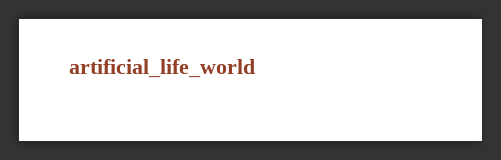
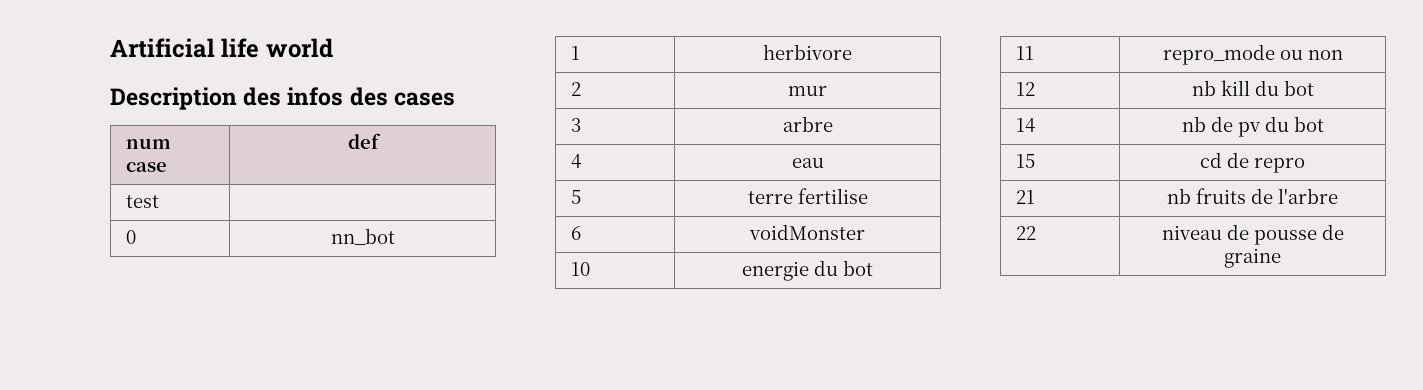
[69,59,255,78] artificial_life_world -> [110,38,333,58] [110,87,455,110] [125,138,171,149] [125,162,167,172] [347,133,381,149] [125,195,159,208] [125,230,136,244] [330,228,395,245] [570,46,580,60] [763,44,852,60] [570,82,581,96] [788,86,827,96] [570,118,581,132] [782,116,833,132] [570,154,581,168] [791,158,824,168] [570,190,581,204] [747,188,868,204] [570,226,581,240] [749,224,865,240] [570,262,590,276] [742,260,873,281] [1015,46,1034,60] [1162,44,1343,65] [1015,82,1035,96] [1191,80,1314,96] [1015,118,1035,132] [1181,116,1324,137] [1015,154,1035,168] [1200,152,1305,173] [1015,190,1035,204] [1167,188,1338,204] [1015,226,1036,240] [1161,224,1344,245] [1224,248,1281,268] Artificial life world // Description des infos des cases // num case | def // test | // 0 | nn_bot // 1 | herbivore // 2 | mur // 3 | arbre // 4 | eau // 5 | terre fertilise // 6 | voidMonster // 10 | energie du bot // 11 | repro_mode ou non // 12 | nb kill du bot // 14 | nb de pv du bot // 15 | cd de repro // 21 | nb fruits de l'arbre // 22 | niveau de pousse de graine

